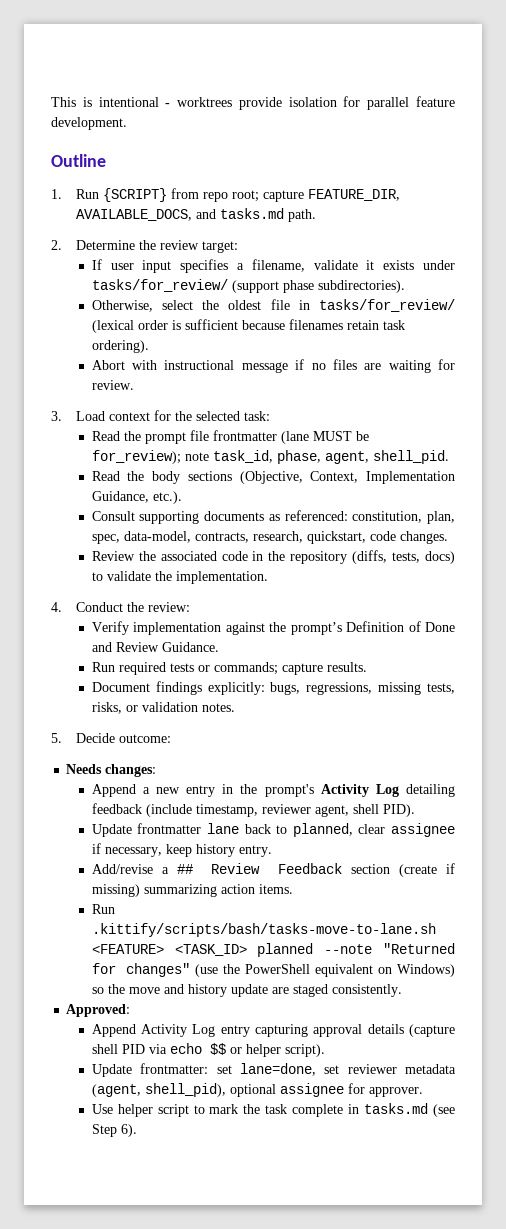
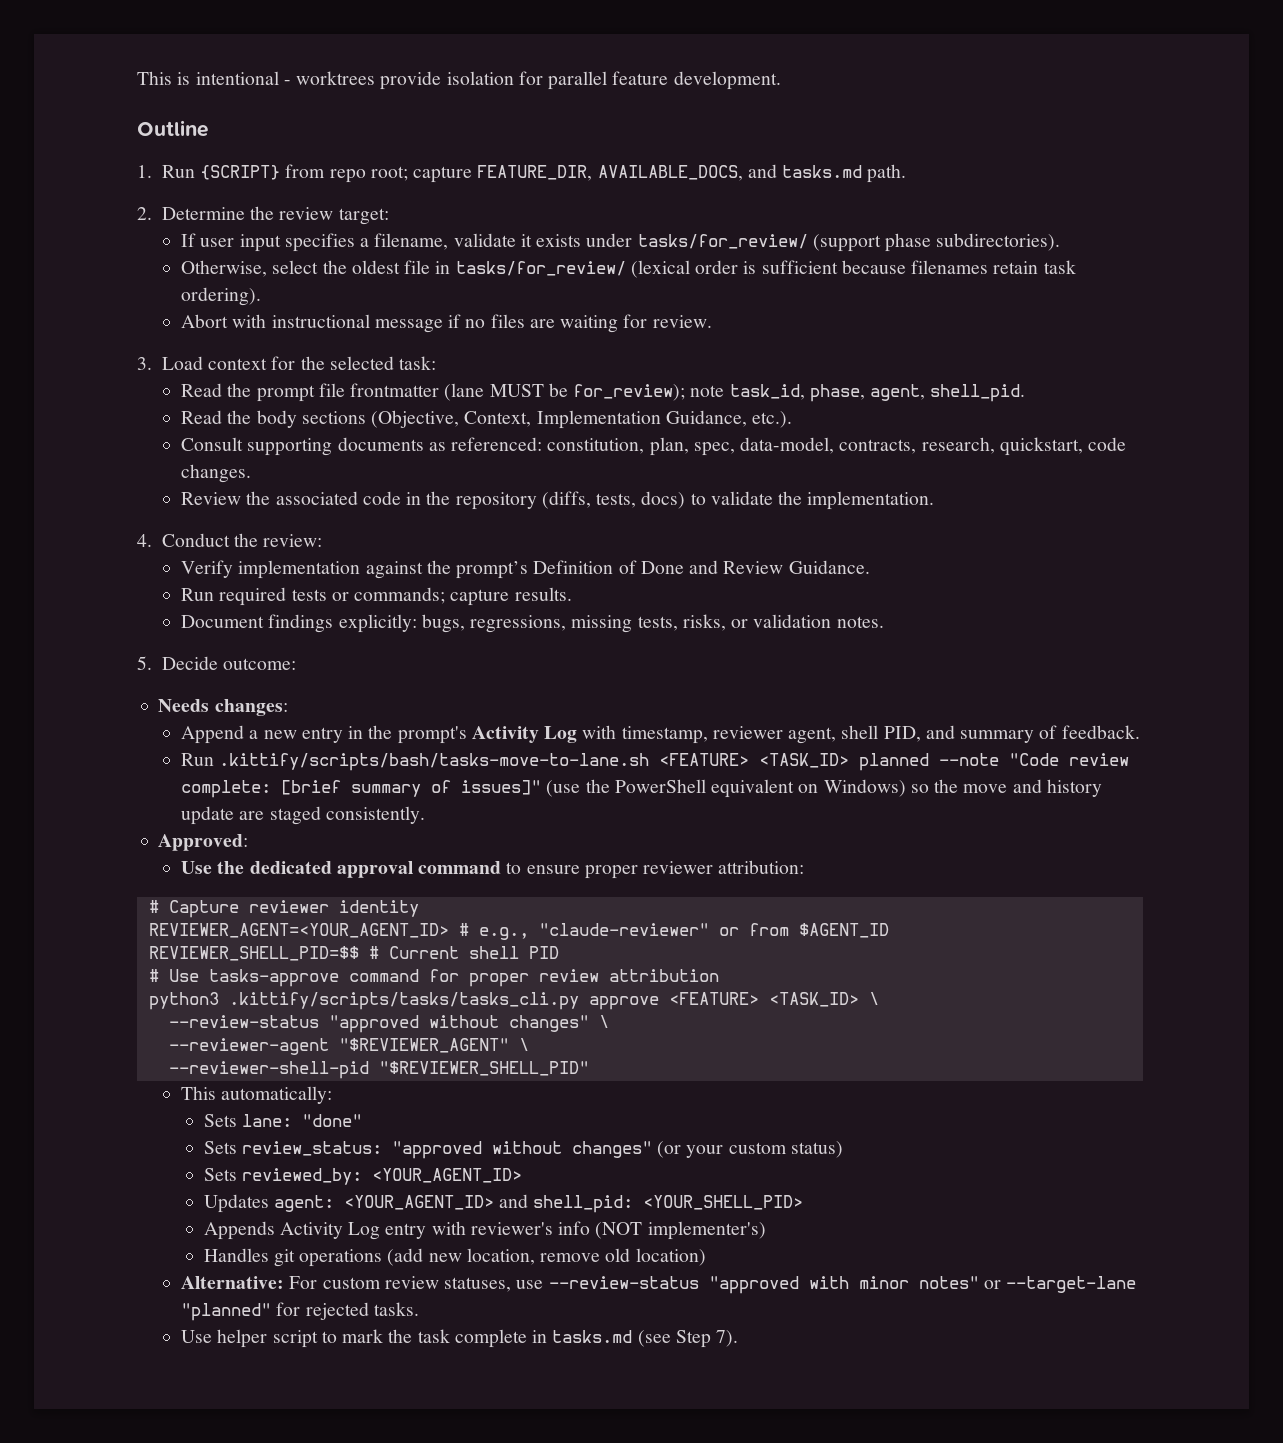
[406,784,456,797] [91,803,192,817] detailing feedback (include -> [582,725,617,739] with
[382,804,415,817] [91,823,456,837] [91,843,272,857] [91,863,456,877] [91,884,293,897] PID). // Update frontmatter lane back to planned, clear assignee if necessary, keep history entry. // Add/revise a ## Review Feedback section (create if missing) summarizing action items. -> [883,725,1140,743] PID, and summary of feedback.
[383,943,455,954] [91,963,190,977] "Returned for changes" -> [1009,753,1130,766] [180,780,541,798] "Code review complete: [brief summary of issues]"
[91,1024,455,1037] [91,1043,325,1057] [91,1063,456,1077] [91,1083,423,1097] Append Activity Log entry capturing approval details (capture shell PID via echo $$ or helper script). // Update frontmatter: set lane=done, set reviewer metadata (agent, shell_pid), optional assignee for approver. -> [180,860,805,879] [148,900,419,918] [148,923,889,940] [148,946,559,961] [148,969,719,987] [148,992,879,1010] [168,1015,609,1033] [168,1038,529,1055] [168,1061,589,1079] [180,1086,333,1104] [203,1114,362,1127] [203,1141,843,1159] [203,1168,522,1185] [203,1194,804,1213] [203,1221,766,1240] [203,1248,706,1267] [180,1276,1137,1294] [180,1302,419,1321] Use the dedicated approval command to ensure proper reviewer attribution: // # Capture reviewer identity // REVIEWER_AGENT=<YOUR_AGENT_ID> # e.g., "claude-reviewer" or from $AGENT_ID // REVIEWER_SHELL_PID=$$ # Current shell PID // # Use tasks-approve command for proper review attribution // python3 .kittify/scripts/tasks/tasks_cli.py approve <FEATURE> <TASK_ID> \ // --review-status "approved without changes" \ // --reviewer-agent "$REVIEWER_AGENT" \ // --reviewer-shell-pid "$REVIEWER_SHELL_PID" // This automatically: // Sets lane: "done" // Sets review_status: "approved without changes" (or your custom status) // Sets reviewed_by: <YOUR_AGENT_ID> // Updates agent: <YOUR_AGENT_ID> and shell_pid: <YOUR_SHELL_PID> // Appends Activity Log entry with reviewer's info (NOT implementer's) // Handles git operations (add new location, remove old location) // Alternative: For custom review statuses, use --review-status "approved with minor notes" or --target-lane "planned" for rejected tasks.
[120,1124,137,1137] 6). -> [716,1330,739,1347] 7).

